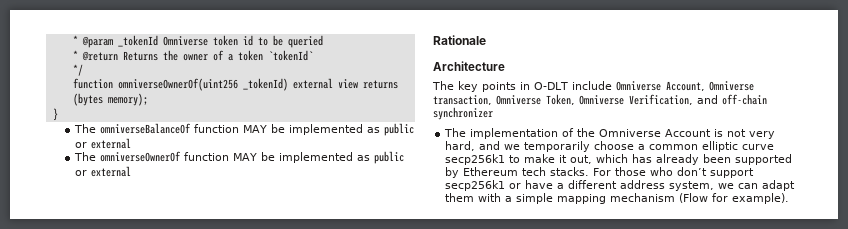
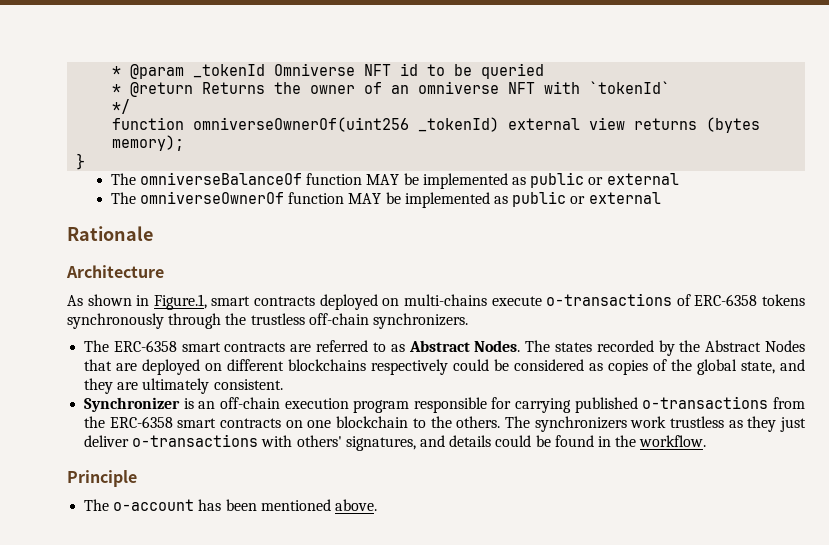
[212,35,238,46] token -> [364,64,392,76] NFT
[227,50,263,61] a token -> [391,81,581,94] an omniverse NFT with
[432,81,754,92] [433,94,767,105] [433,107,493,120] [444,128,776,139] [445,141,775,152] [445,154,793,165] [445,167,755,178] [445,180,796,191] [445,193,790,204] The key points in O-DLT include Omniverse Account, Omniverse transaction, Omniverse Token, Omniverse Verification, and off-chain synchronizer // The implementation of the Omniverse Account is not very hard, and we temporarily choose a common elliptic curve secp256k1 to make it out, which has already been supported by Ethereum tech stacks. For those who don’t support secp256k1 or have a different address system, we can adapt them with a simple mapping mechanism (Flow for example). -> [67,293,806,310] [67,313,468,329] [84,340,806,356] [84,359,806,375] [84,378,283,394] [84,396,805,413] [84,416,807,432] [84,434,707,451] [67,470,137,487] [84,499,377,511] As shown in Figure.1, smart contracts deployed on multi-chains execute o-transactions of ERC-6358 tokens synchronously through the trustless off-chain synchronizers. // The ERC-6358 smart contracts are referred to as Abstract Nodes. The states recorded by the Abstract Nodes that are deployed on different blockchains respectively could be considered as copies of the global state, and they are ultimately consistent. // Synchronizer is an off-chain execution program responsible for carrying published o-transactions from the ERC-6358 smart contracts on one blockchain to the others. The synchronizers work trustless as they just deliver o-transactions with others' signatures, and details could be found in the workflow. // Principle // The o-account has been mentioned above.

